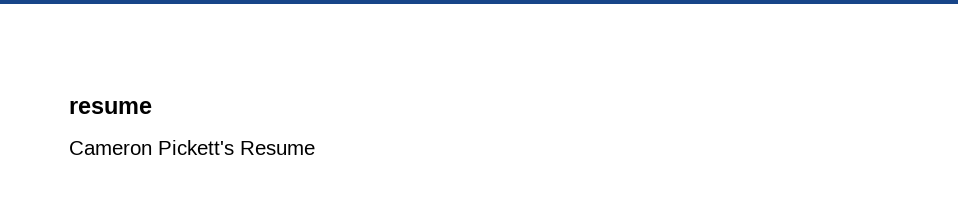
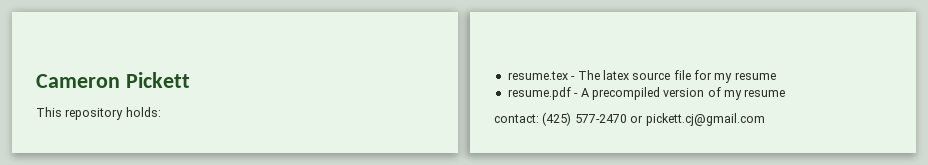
[69,101,152,114] [69,140,315,155] resume // Cameron Pickett's Resume -> [36,72,190,88] [36,107,161,120] [507,70,776,83] [507,87,786,100] [494,112,765,126] Cameron Pickett // This repository holds: // resume.tex - The latex source file for my resume // resume.pdf - A precompiled version of my resume // contact: (425) 577-2470 or pickett.cj@gmail.com

